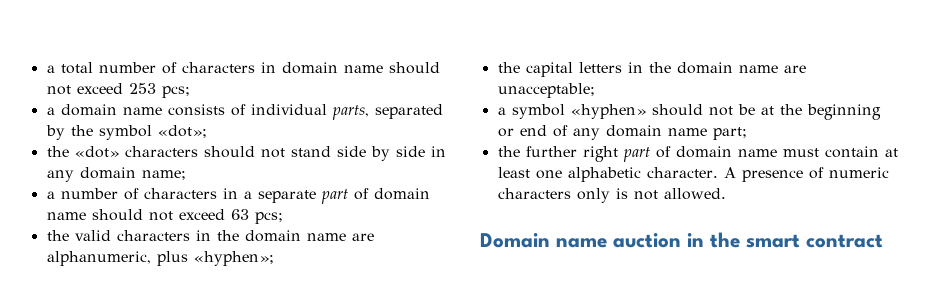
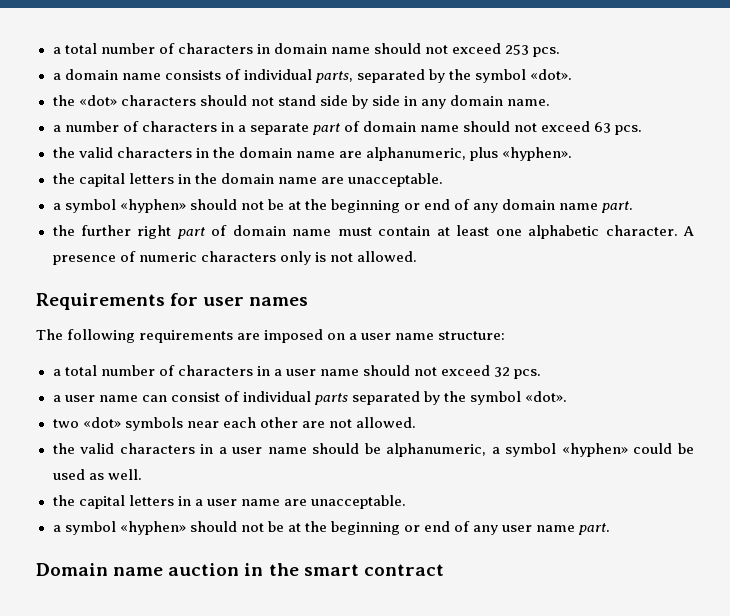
[161,86,190,98] pcs; -> [533,47,561,57] pcs.
[157,125,207,138] «dot»; -> [530,69,573,80] «dot».
[141,170,186,180] name; -> [507,99,551,106] name.
[254,212,283,224] pcs; -> [615,125,643,135] pcs.
[193,251,274,266] «hyphen»; -> [502,147,572,161] «hyphen».
[497,83,595,98] unacceptable; -> [347,173,443,187] unacceptable.
[712,127,747,140] part; -> [601,201,634,213] part.
(726, 194) none -> [36,293,309,310] [36,329,506,343] [52,365,542,379] [52,391,568,405] [52,417,416,431] [52,443,695,457] [52,469,142,480] [52,495,406,509] [52,521,611,535] // Requirements for user names // The following requirements are imposed on a user name structure: // a total number of characters in a user name should not exceed 32 pcs. // a user name can consist of individual parts separated by the symbol «dot». // two «dot» symbols near each other are not allowed. // the valid characters in a user name should be alphanumeric, a symbol «hyphen» could be used as well. // the capital letters in a user name are unacceptable. // a symbol «hyphen» should not be at the beginning or end of any user name part.

